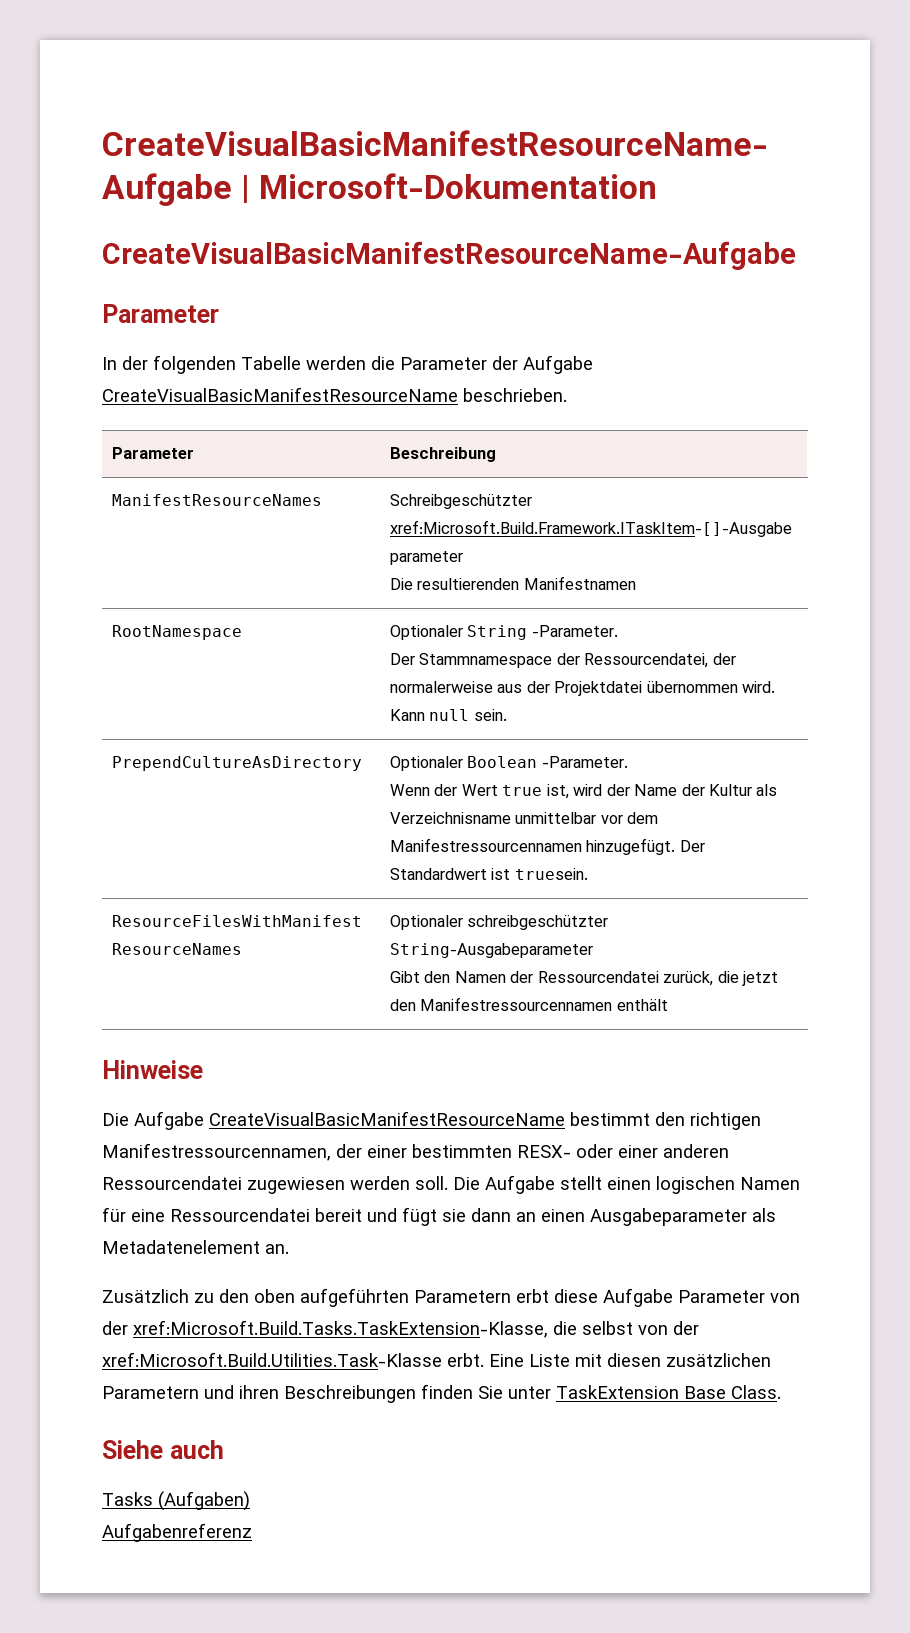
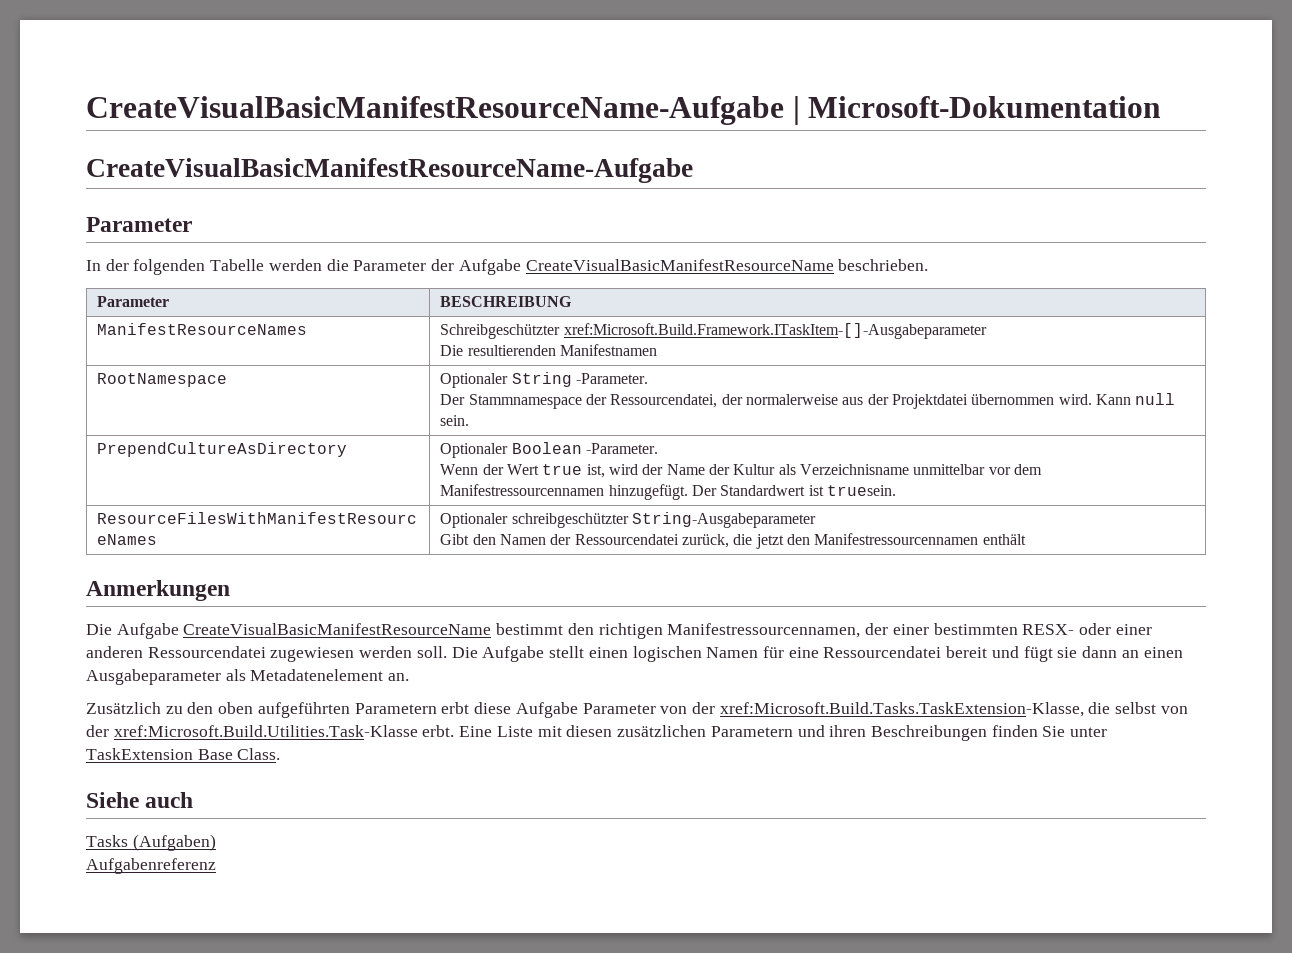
[389,447,496,462] Beschreibung -> [440,296,573,307] BESCHREIBUNG
[102,1060,203,1079] Hinweise -> [86,580,230,601] Anmerkungen

